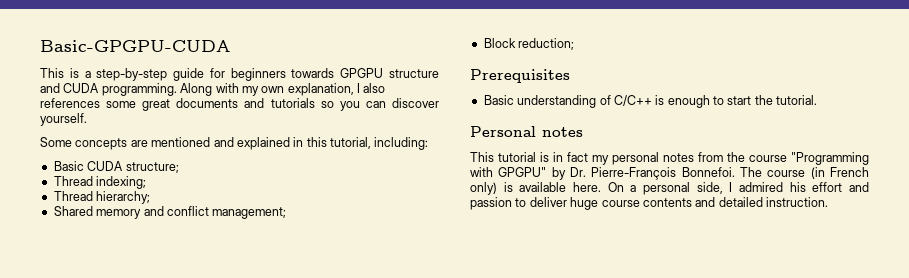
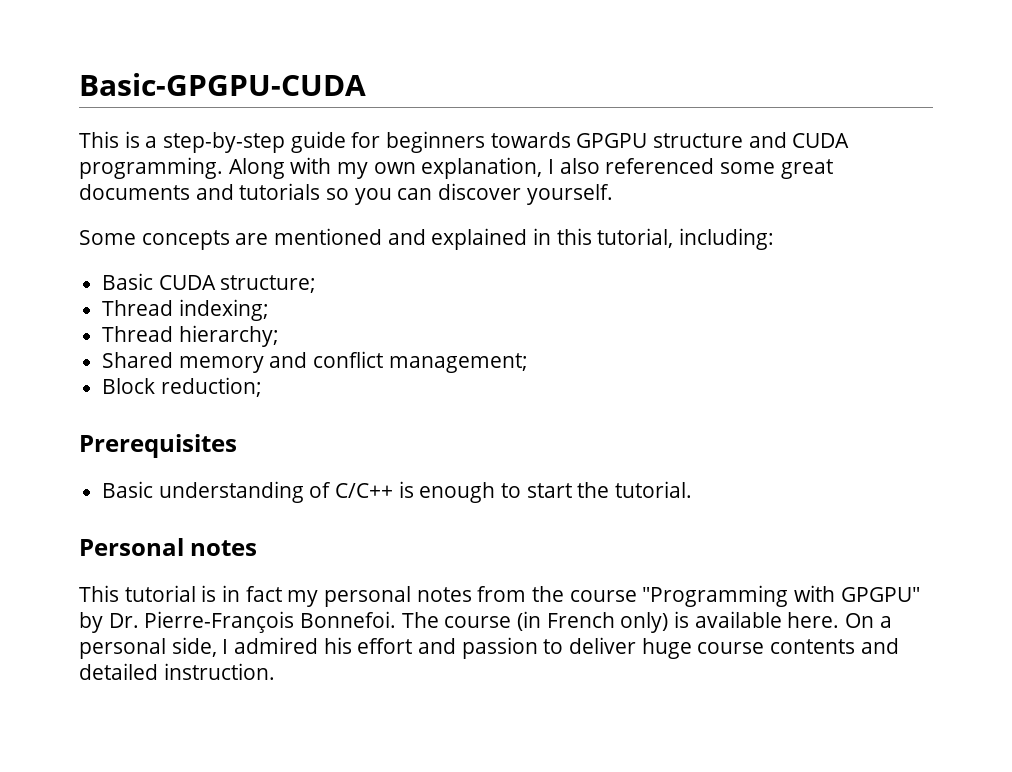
[40,98,100,108] references -> [605,158,715,174] referenced

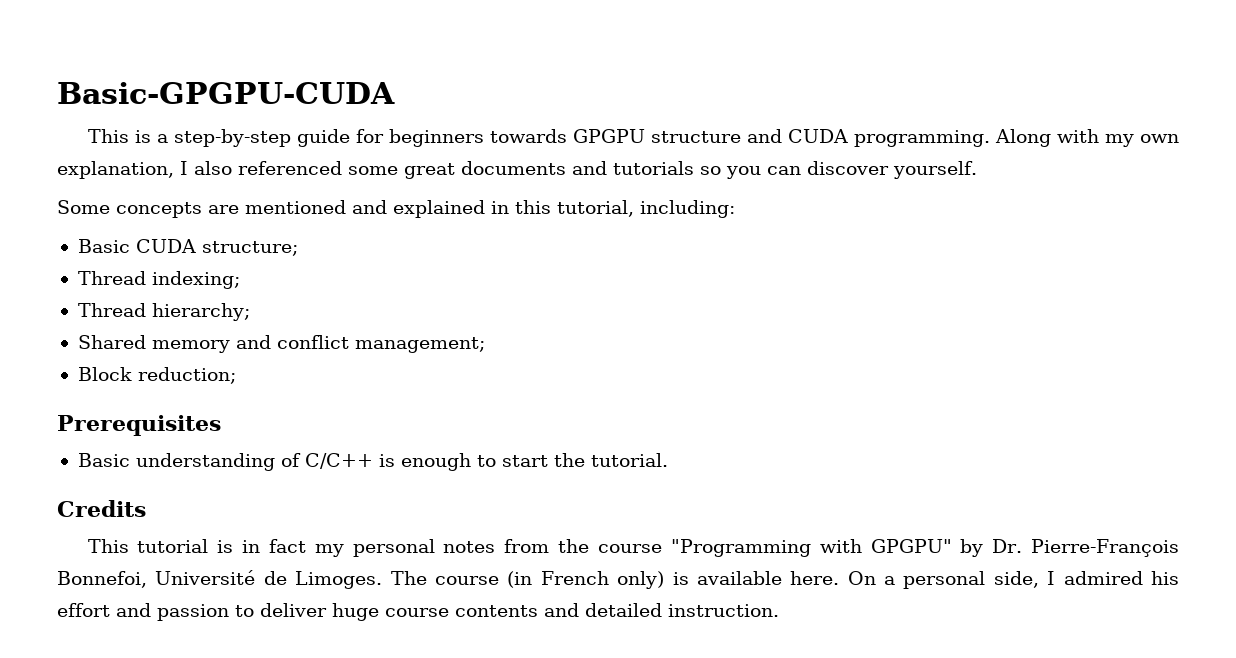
[79,538,258,556] Personal notes -> [57,500,146,517] Credits
[300,611,397,628] Bonnefoi. -> [57,570,383,589] Bonnefoi, Université de Limoges.

